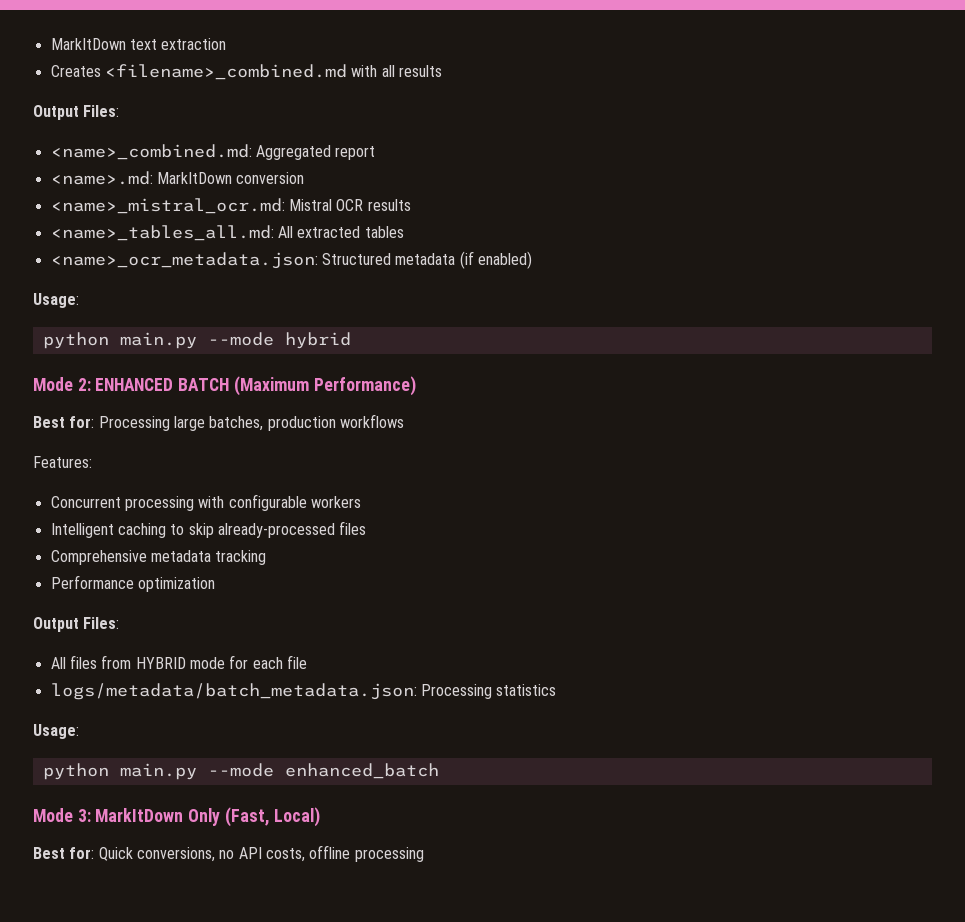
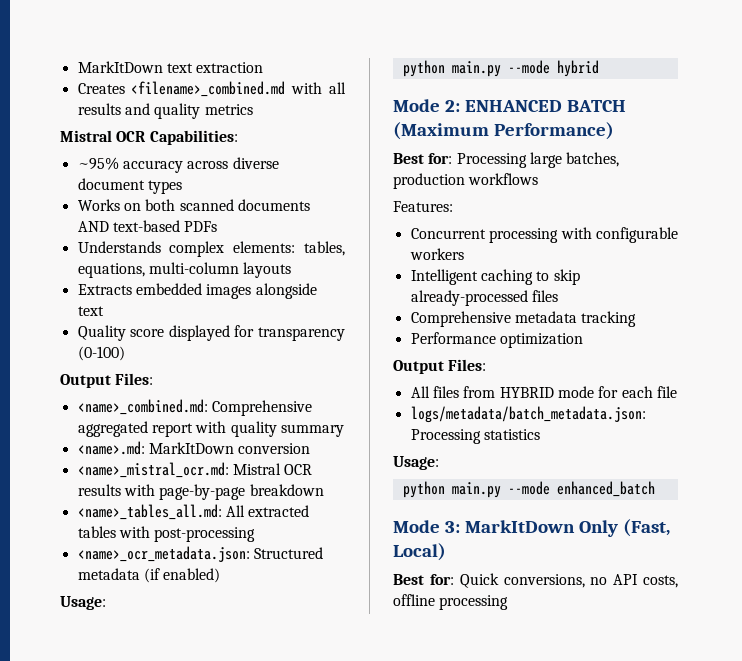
(442, 71) none -> [124,103,253,119] [60,130,238,145] [77,157,279,173] [77,178,182,194] [77,199,310,211] [77,220,218,232] [77,241,345,257] [77,262,292,278] [77,283,317,299] [77,306,104,316] [77,325,345,341] [77,346,125,361] and quality metrics // Mistral OCR Capabilities: // ~95% accuracy across diverse document types // Works on both scanned documents AND text-based PDFs // Understands complex elements: tables, equations, multi-column layouts // Extracts embedded images alongside text // Quality score displayed for transparency (0-100)
[255,145,331,160] Aggregated -> [211,400,312,416] [77,421,148,437] Comprehensive aggregated
(376, 153) none -> [195,421,344,437] with quality summary
(411, 205) none -> [123,484,324,500] with page-by-page breakdown
(404, 232) none -> [118,526,256,542] with post-processing

